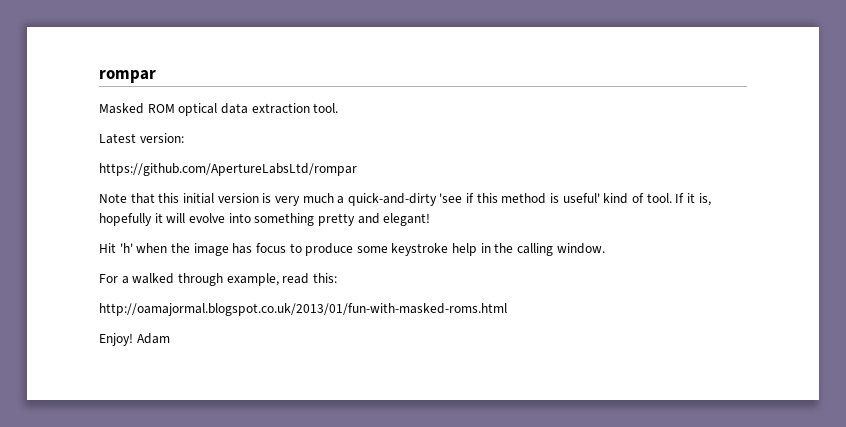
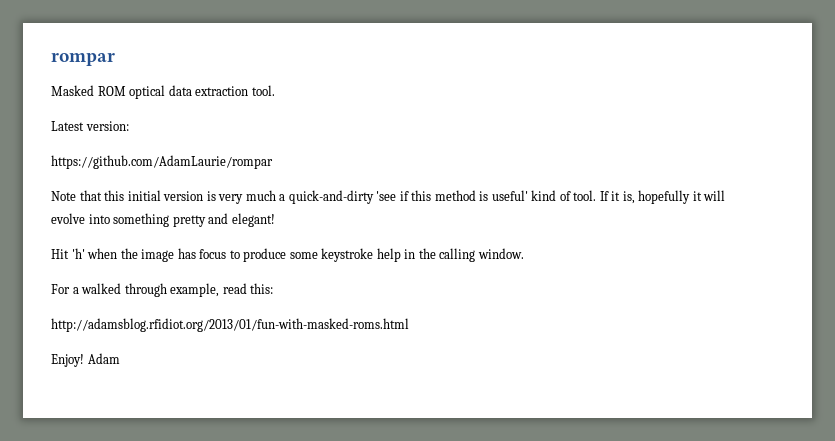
[99,163,357,176] https://github.com/ApertureLabsLtd/rompar -> [51,155,273,169] https://github.com/AdamLaurie/rompar
[99,303,507,316] http://oamajormal.blogspot.co.uk/2013/01/fun-with-masked-roms.html -> [51,318,409,332] http://adamsblog.rfidiot.org/2013/01/fun-with-masked-roms.html

